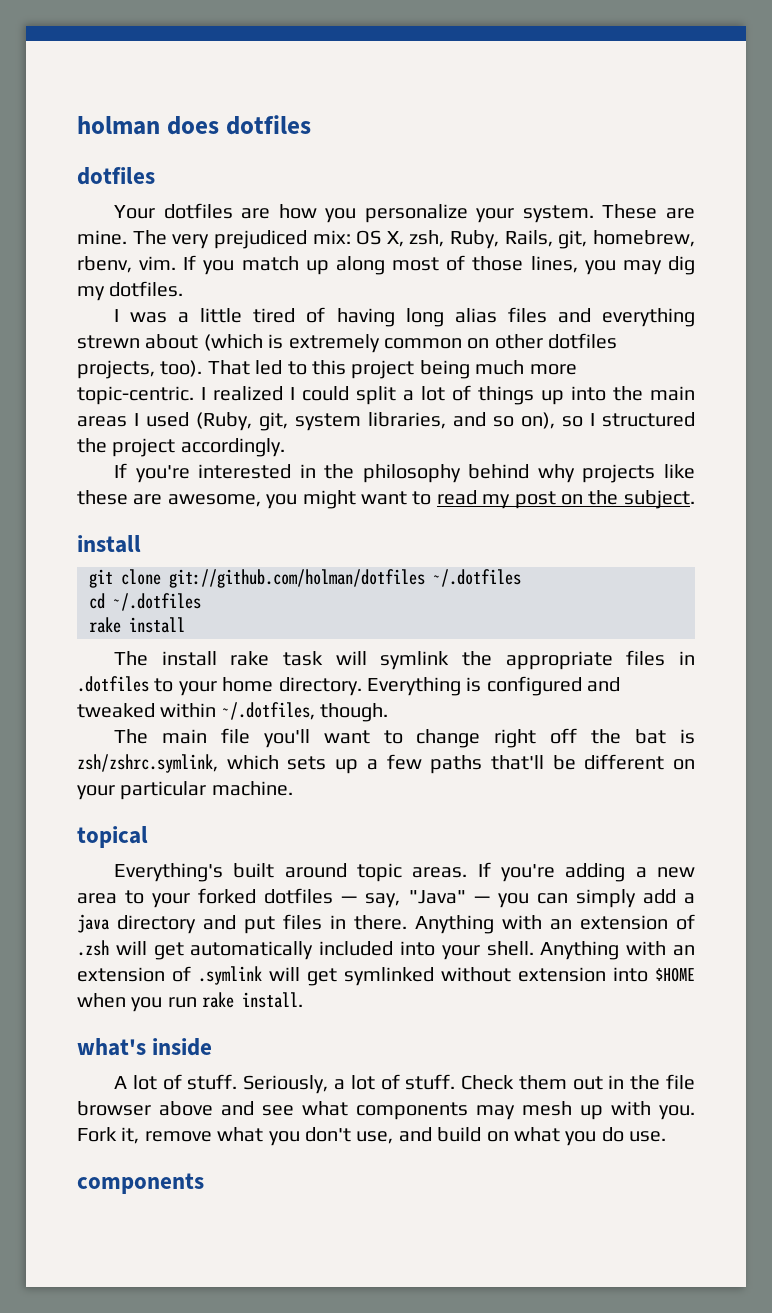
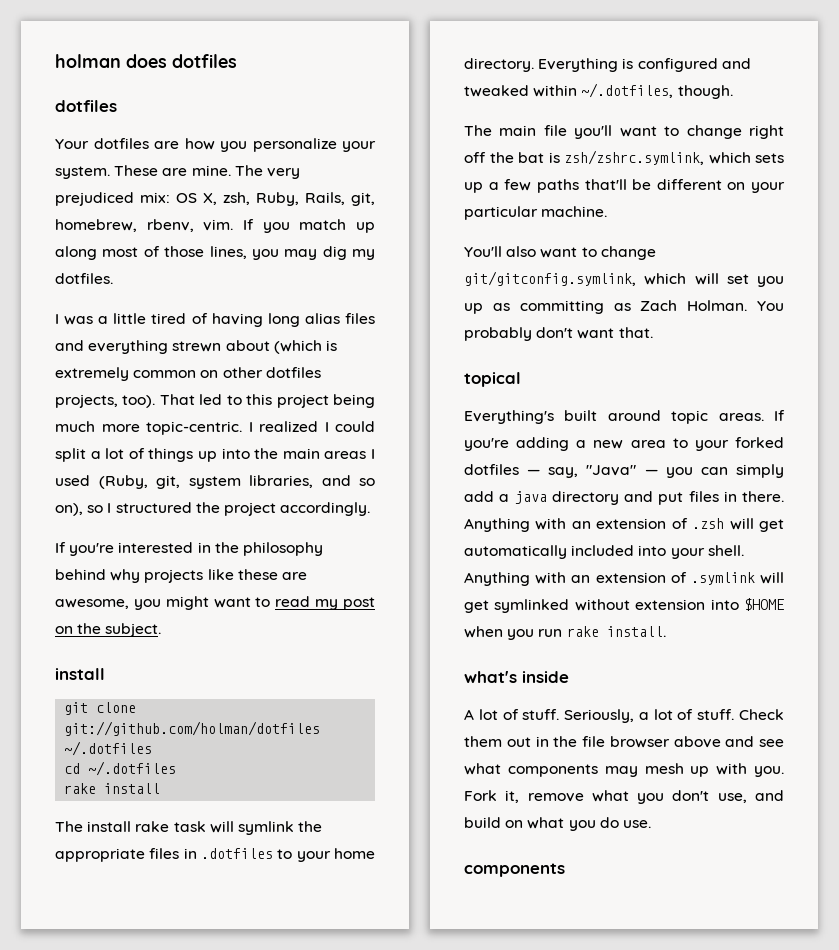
(293, 788) none -> [464,246,656,260] [464,271,784,287] [464,300,784,314] [464,327,653,341] // You'll also want to change git/gitconfig.symlink, which will set you up as committing as Zach Holman. You probably don't want that.

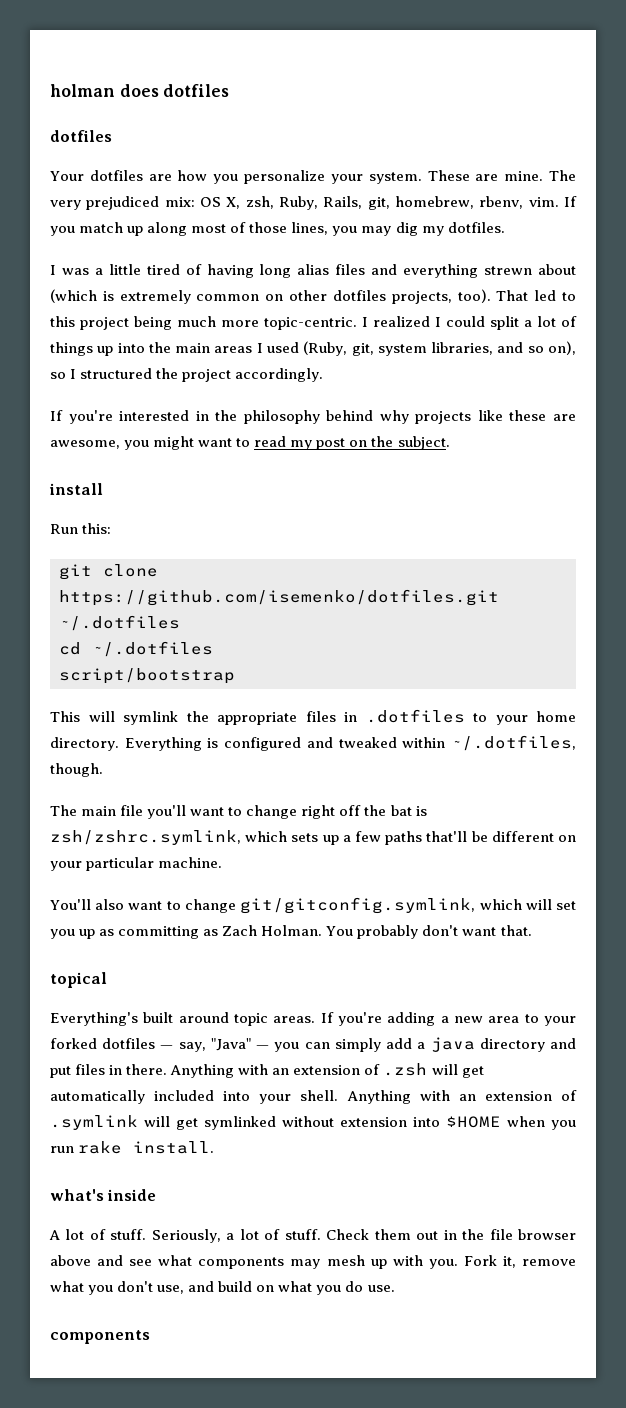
(105, 674) none -> [50,523,112,534] // Run this:
[64,721,321,736] git://github.com/holman/dotfiles -> [59,589,499,606] https://github.com/isemenko/dotfiles.git
[64,783,161,794] [55,821,206,832] rake install // The install rake task -> [59,668,235,684] [50,711,80,722] script/bootstrap // This

